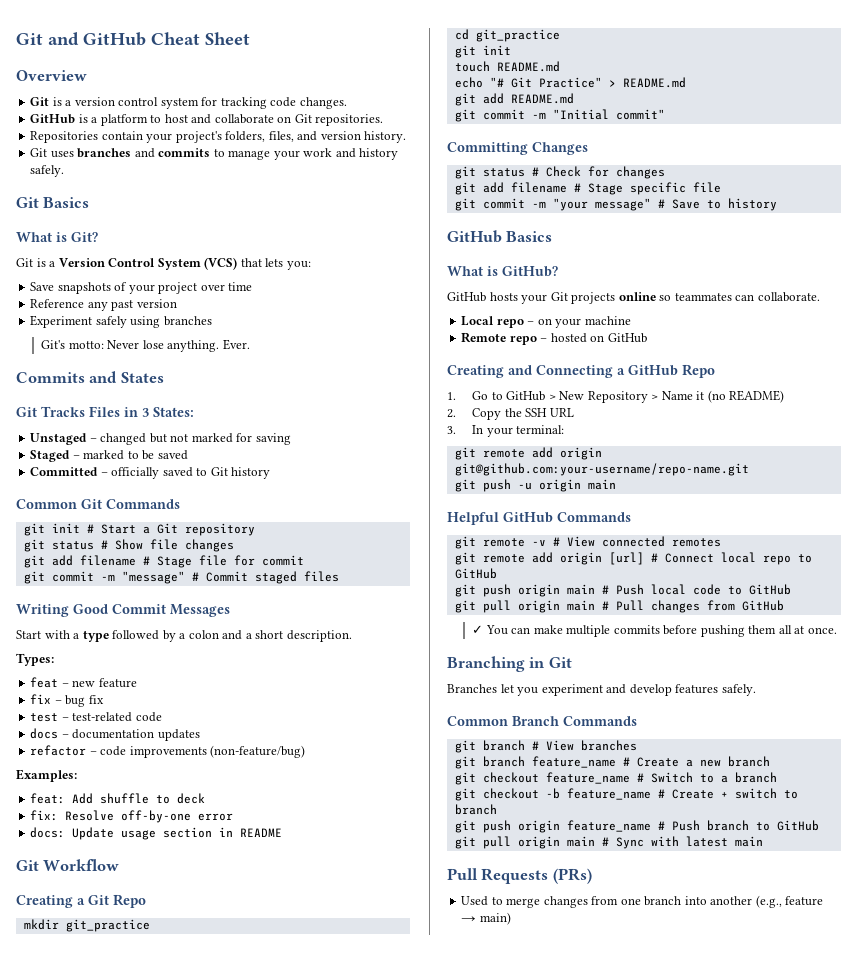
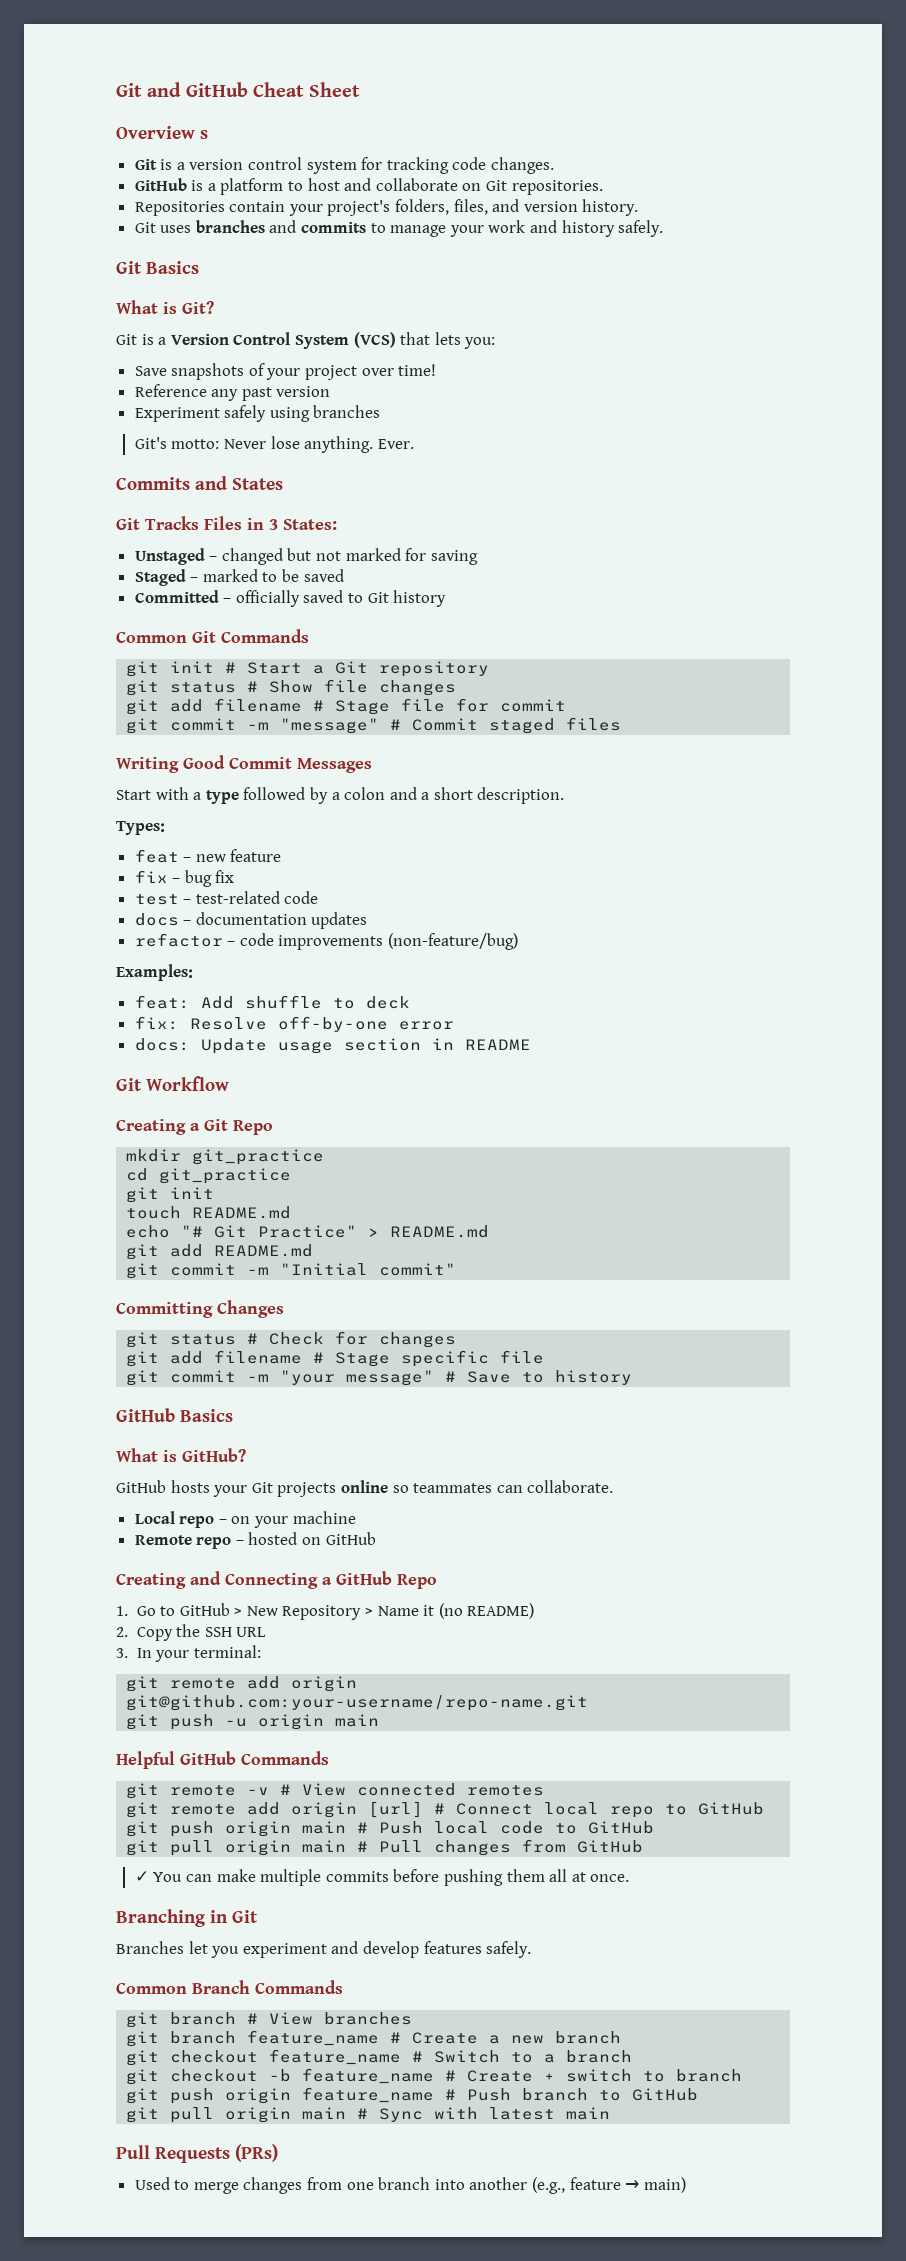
(87, 75) none -> [200,130,208,139] s
[228,282,253,291] time -> [398,364,437,376] time!

